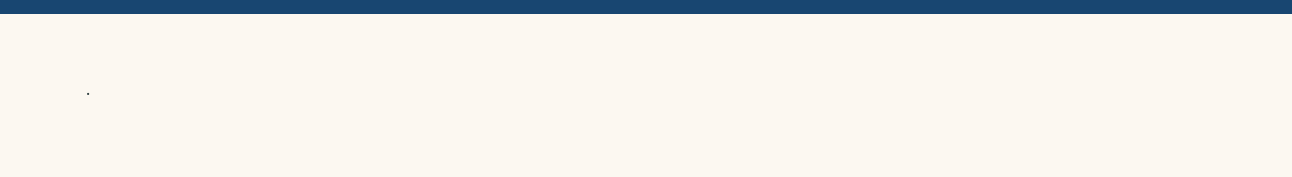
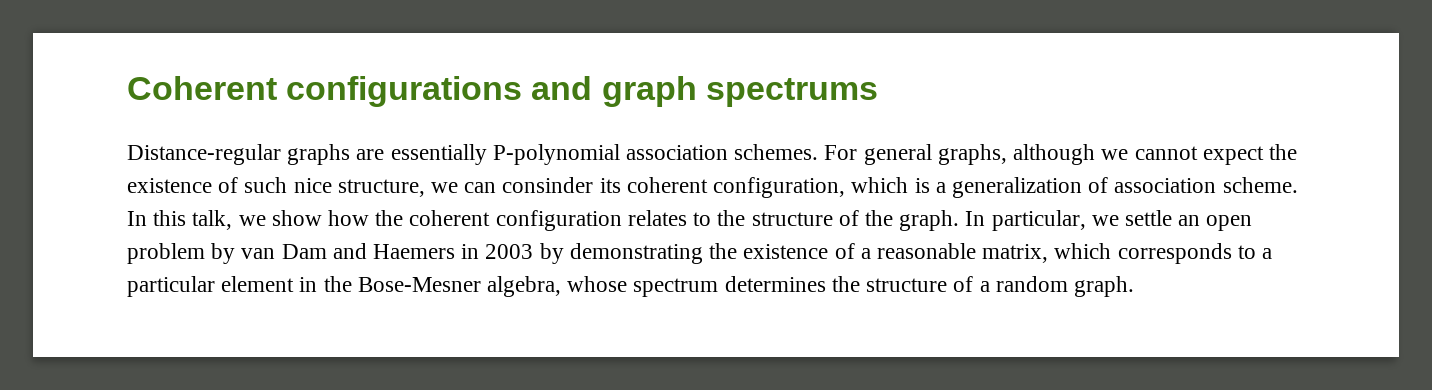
[86,92,90,95] . -> [127,76,878,107] [127,144,1297,165] [127,177,1298,198] [127,210,1253,231] [127,243,1272,264] [127,276,1134,297] Coherent configurations and graph spectrums // Distance-regular graphs are essentially P-polynomial association schemes. For general graphs, although we cannot expect the existence of such nice structure, we can consinder its coherent configuration, which is a generalization of association scheme. In this talk, we show how the coherent configuration relates to the structure of the graph. In particular, we settle an open problem by van Dam and Haemers in 2003 by demonstrating the existence of a reasonable matrix, which corresponds to a particular element in the Bose-Mesner algebra, whose spectrum determines the structure of a random graph.

